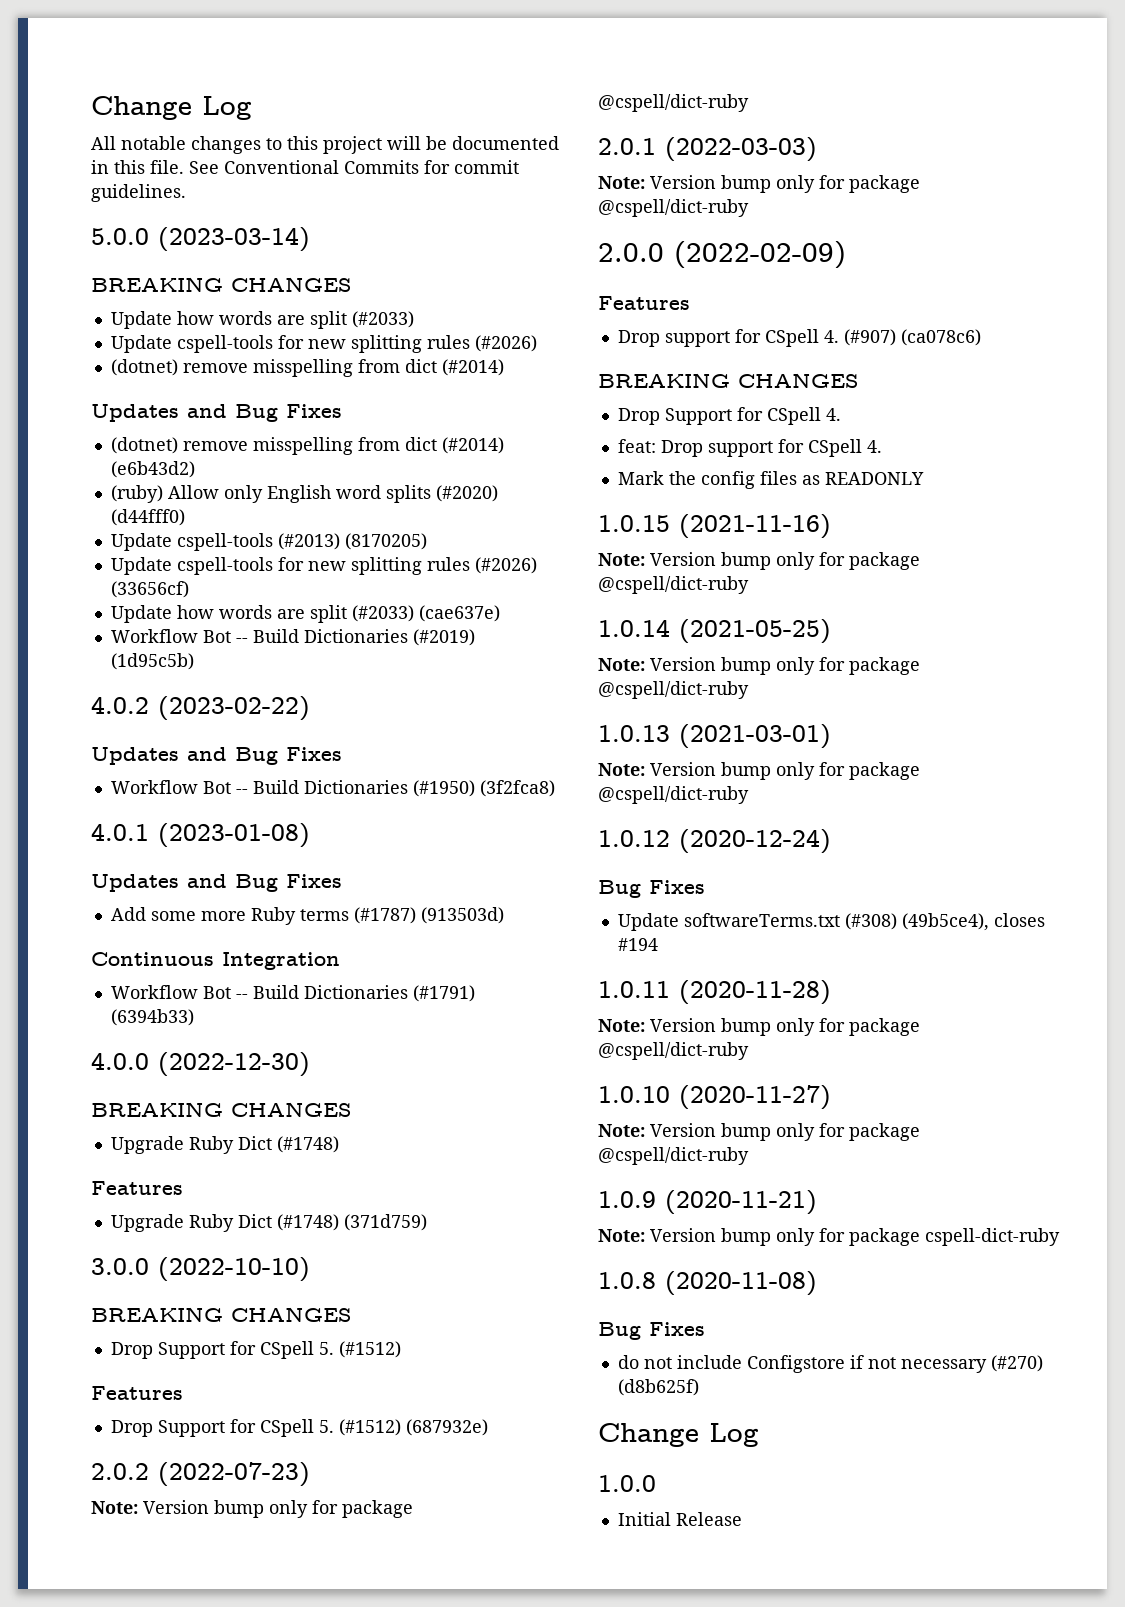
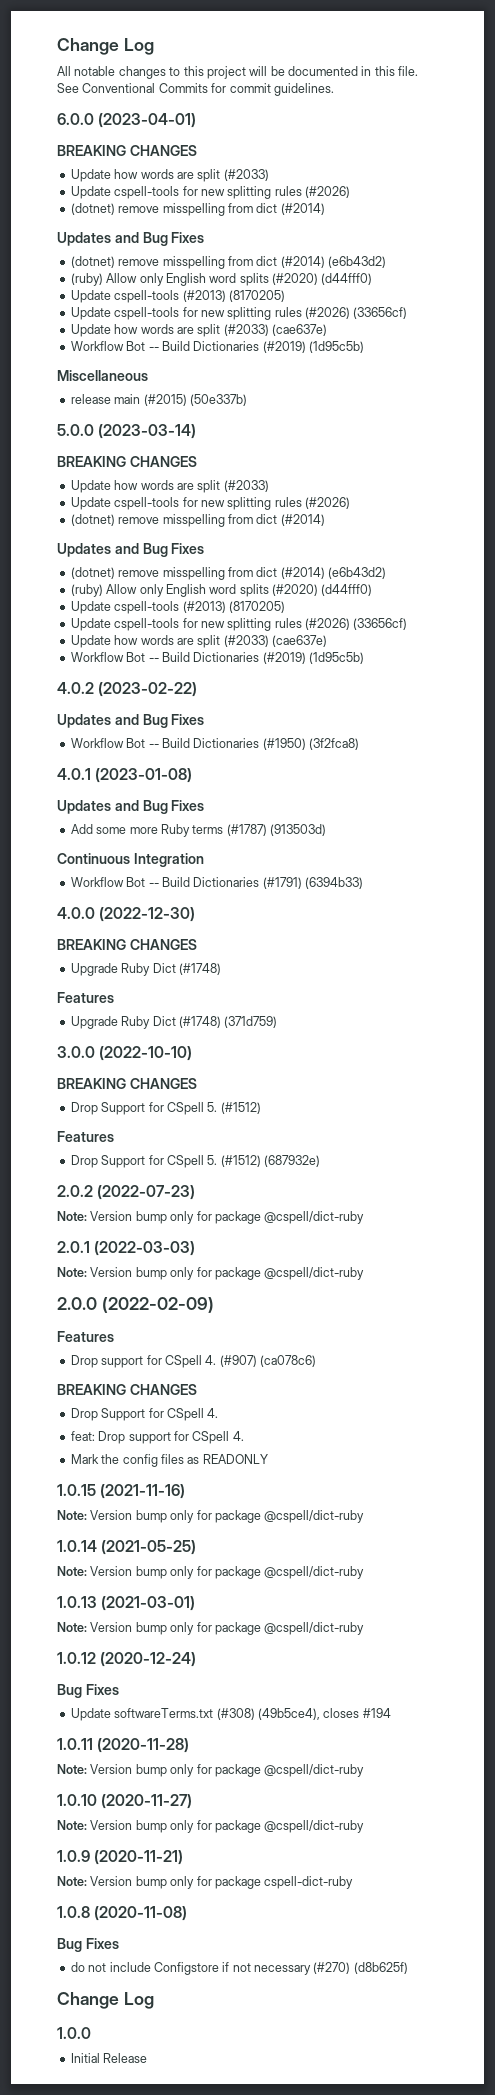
(186, 193) none -> [57,113,197,128] [57,145,197,156] [70,169,269,182] [70,186,350,199] [70,203,325,216] [57,232,205,246] [70,256,386,269] [70,273,373,286] [70,290,285,303] [70,307,408,320] [70,324,327,337] [70,341,364,353] [57,370,148,381] [70,394,247,406] // 6.0.0 (2023-04-01) // BREAKING CHANGES // Update how words are split (#2033) // Update cspell-tools for new splitting rules (#2026) // (dotnet) remove misspelling from dict (#2014) // Updates and Bug Fixes // (dotnet) remove misspelling from dict (#2014) (e6b43d2) // (ruby) Allow only English word splits (#2020) (d44fff0) // Update cspell-tools (#2013) (8170205) // Update cspell-tools for new splitting rules (#2026) (33656cf) // Update how words are split (#2033) (cae637e) // Workflow Bot -- Build Dictionaries (#2019) (1d95c5b) // Miscellaneous // release main (#2015) (50e337b)

